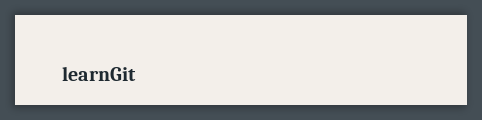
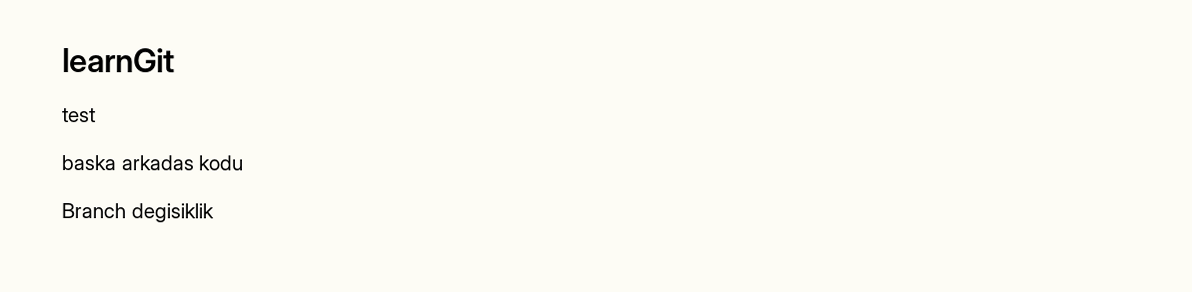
(136, 73) none -> [62,108,96,123] [61,155,244,171] [61,203,214,223] // test // baska arkadas kodu // Branch degisiklik

